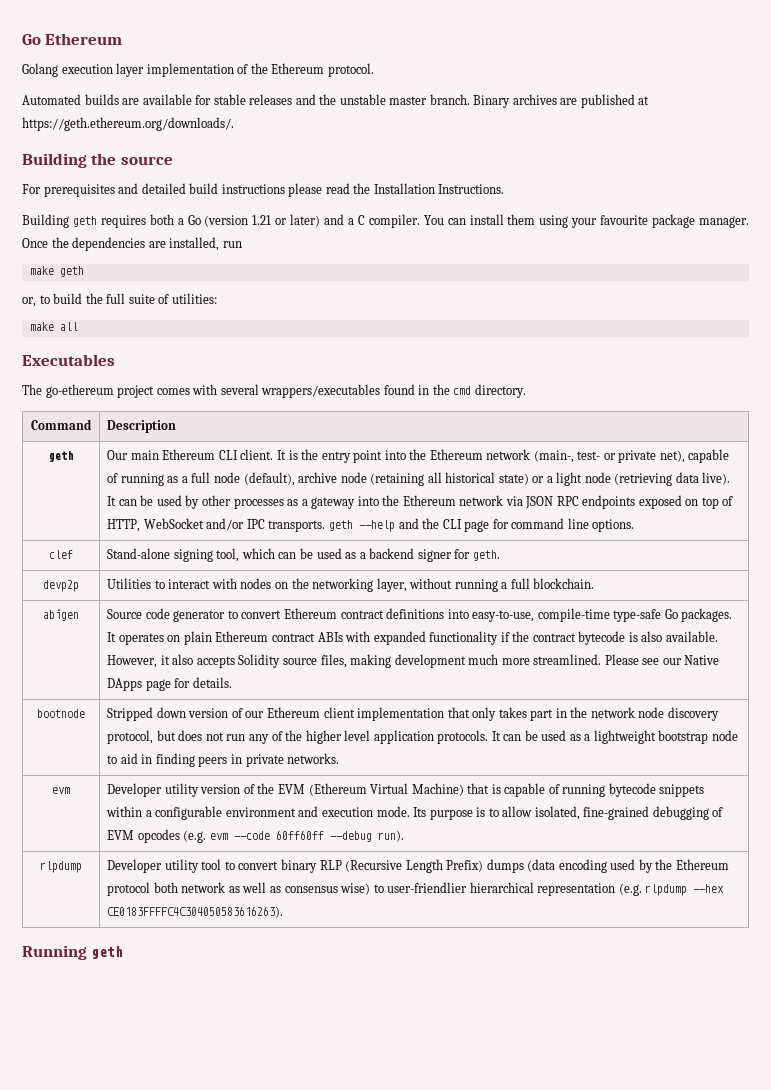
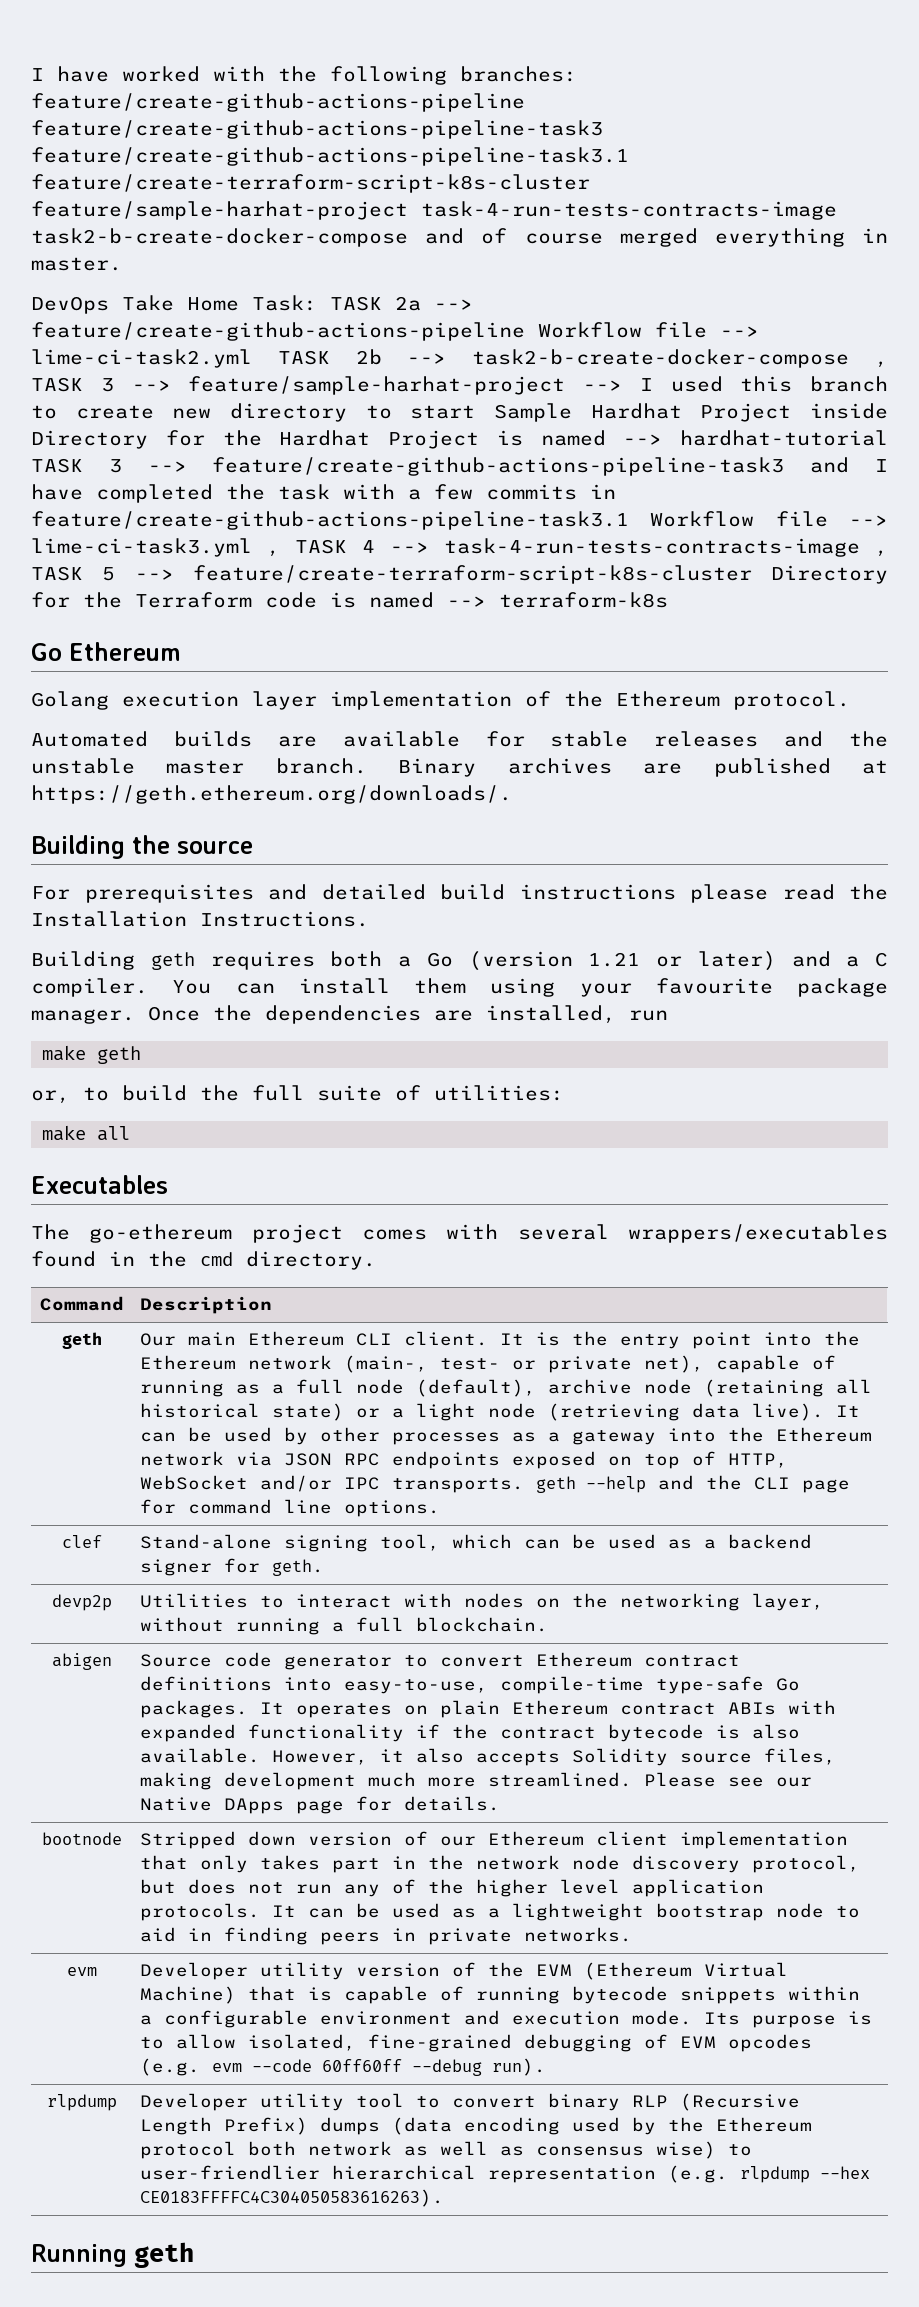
(22, 39) none -> [31,66,577,85] [31,93,525,112] [31,120,603,139] [31,147,629,166] [31,174,590,193] [31,201,837,220] [31,228,888,247] [31,257,122,271] [31,295,473,314] [31,322,759,341] [31,349,888,368] [31,376,888,395] [31,403,888,422] [31,430,888,449] [31,457,888,476] [31,484,616,503] [31,511,889,530] [31,538,888,557] [31,565,888,584] [31,592,668,608] I have worked with the following branches: feature/create-github-actions-pipeline feature/create-github-actions-pipeline-task3 feature/create-github-actions-pipeline-task3.1 feature/create-terraform-script-k8s-cluster feature/sample-harhat-project task-4-run-tests-contracts-image task2-b-create-docker-compose and of course merged everything in master. // DevOps Take Home Task: TASK 2a --> feature/create-github-actions-pipeline Workflow file --> lime-ci-task2.yml TASK 2b --> task2-b-create-docker-compose , TASK 3 --> feature/sample-harhat-project --> I used this branch to create new directory to start Sample Hardhat Project inside Directory for the Hardhat Project is named --> hardhat-tutorial TASK 3 --> feature/create-github-actions-pipeline-task3 and I have completed the task with a few commits in feature/create-github-actions-pipeline-task3.1 Workflow file --> lime-ci-task3.yml , TASK 4 --> task-4-run-tests-contracts-image , TASK 5 --> feature/create-terraform-script-k8s-cluster Directory for the Terraform code is named --> terraform-k8s //

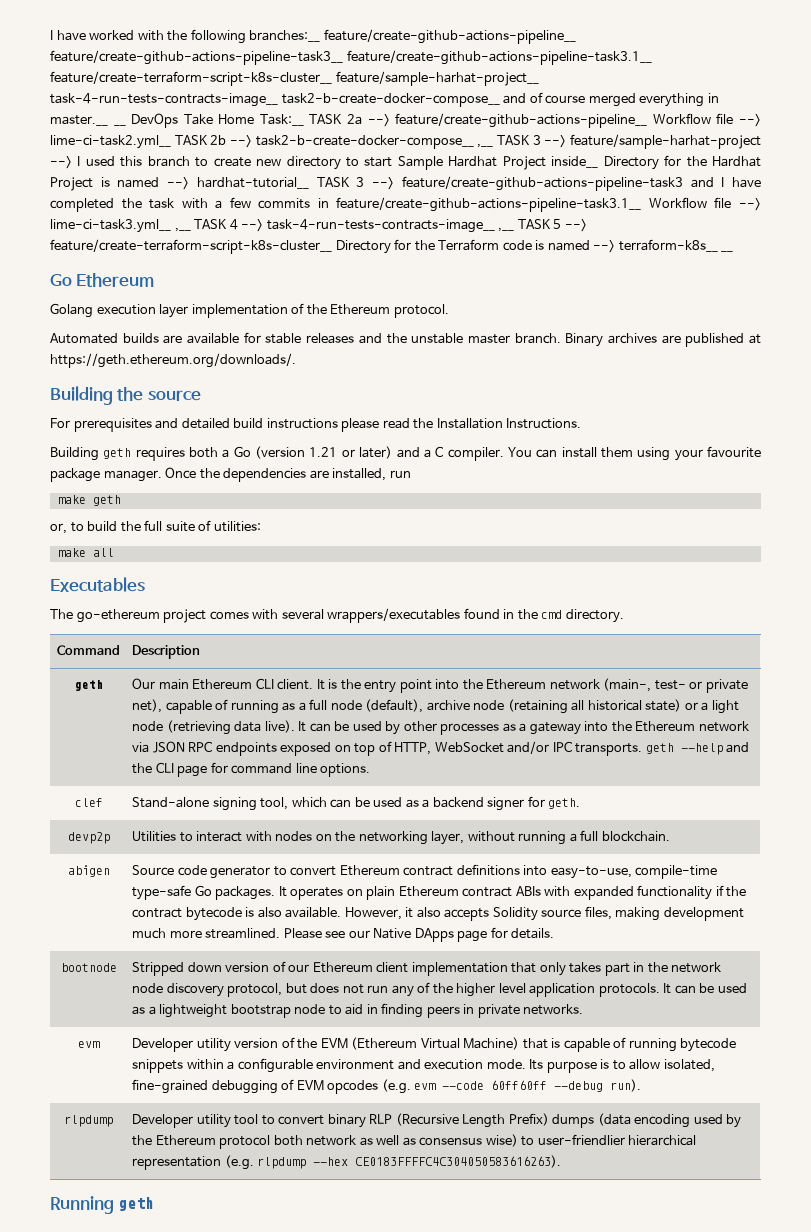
[460,66,577,82] [31,93,525,112] [31,120,603,139] [31,147,629,166] [31,174,590,193] [31,201,837,220] [31,228,408,247] branches: feature/create-github-actions-pipeline feature/create-github-actions-pipeline-task3 feature/create-github-actions-pipeline-task3.1 feature/create-terraform-script-k8s-cluster feature/sample-harhat-project task-4-run-tests-contracts-image task2-b-create-docker-compose -> [249,29,576,44] [50,50,652,65] [50,71,539,86] [50,93,500,107] branches:__ feature/create-github-actions-pipeline__ feature/create-github-actions-pipeline-task3__ feature/create-github-actions-pipeline-task3.1__ feature/create-terraform-script-k8s-cluster__ feature/sample-harhat-project__ task-4-run-tests-contracts-image__ task2-b-create-docker-compose__
[31,257,122,271] master. // -> [50,115,126,126] master.__ __
[252,295,317,311] Task: -> [259,114,304,126] Task:__
[31,322,759,341] [31,349,252,368] feature/create-github-actions-pipeline Workflow file --> lime-ci-task2.yml -> [395,113,761,128] [50,135,171,149] feature/create-github-actions-pipeline__ Workflow file --> lime-ci-task2.yml__
[472,349,888,368] task2-b-create-docker-compose , -> [255,135,494,149] task2-b-create-docker-compose__ ,__
[809,403,888,419] inside -> [551,156,599,168] inside__
[680,430,888,446] hardhat-tutorial -> [196,177,309,189] hardhat-tutorial__
[31,511,889,530] [31,538,280,557] feature/create-github-actions-pipeline-task3.1 Workflow file --> lime-ci-task3.yml , -> [336,197,761,212] [50,219,191,233] feature/create-github-actions-pipeline-task3.1__ Workflow file --> lime-ci-task3.yml__ ,__
[444,538,888,557] task-4-run-tests-contracts-image , -> [266,219,515,233] task-4-run-tests-contracts-image__ ,__
[192,565,752,584] feature/create-terraform-script-k8s-cluster -> [50,239,332,254] feature/create-terraform-script-k8s-cluster__
[499,592,668,608] terraform-k8s -> [618,239,734,252] terraform-k8s__ __

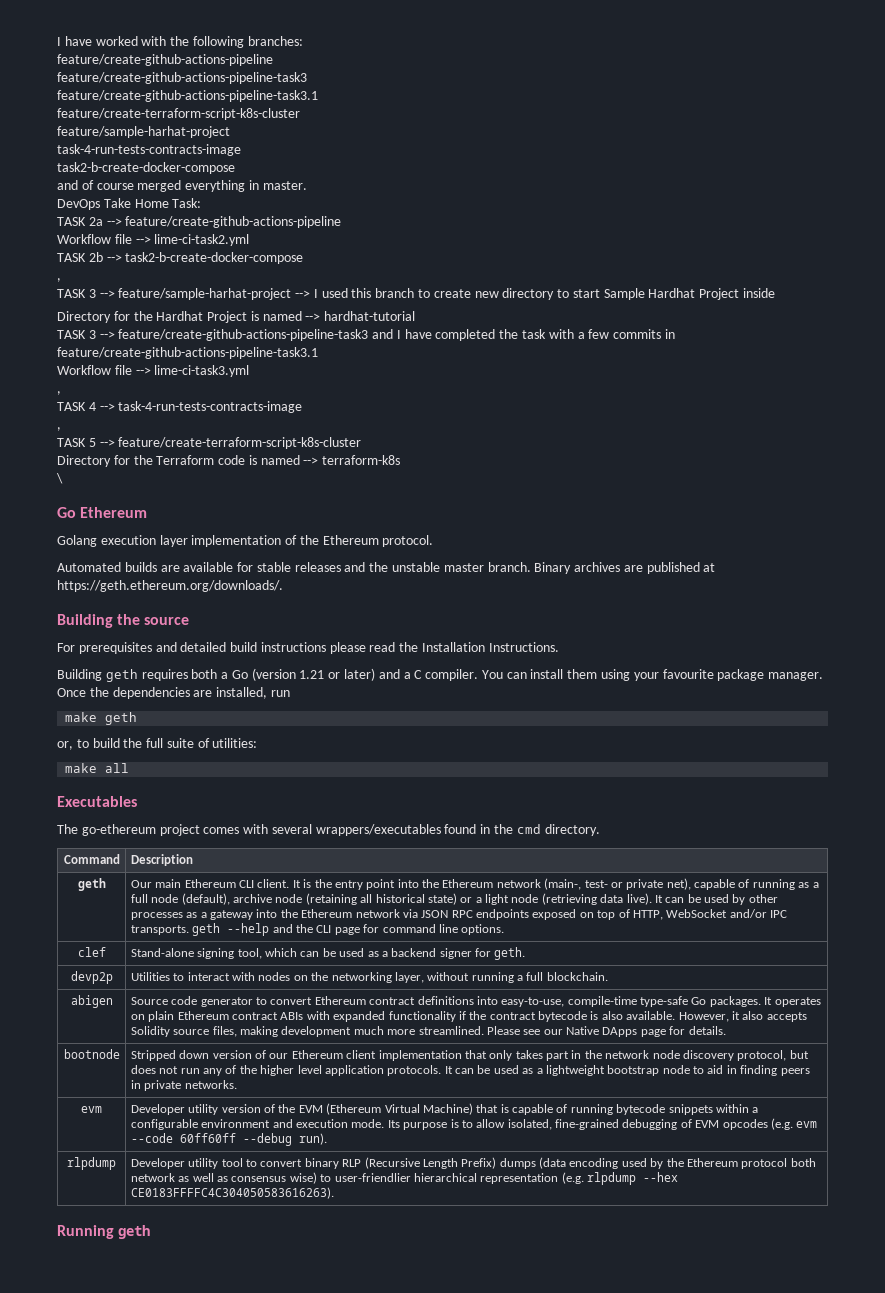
[249,29,576,44] [50,50,652,65] [50,71,539,86] [50,93,500,107] branches:__ feature/create-github-actions-pipeline__ feature/create-github-actions-pipeline-task3__ feature/create-github-actions-pipeline-task3.1__ feature/create-terraform-script-k8s-cluster__ feature/sample-harhat-project__ task-4-run-tests-contracts-image__ task2-b-create-docker-compose__ -> [247,36,303,46] [57,54,273,66] [57,72,307,84] [57,90,318,102] [57,108,300,120] [57,126,230,138] [57,144,241,156] [57,162,235,174] branches: // feature/create-github-actions-pipeline // feature/create-github-actions-pipeline-task3 // feature/create-github-actions-pipeline-task3.1 // feature/create-terraform-script-k8s-cluster // feature/sample-harhat-project // task-4-run-tests-contracts-image // task2-b-create-docker-compose //
[50,115,126,126] master.__ __ -> [262,181,307,190] master. //
[259,114,304,126] Task:__ -> [172,198,202,208] Task: //
[395,113,761,128] [50,135,171,149] feature/create-github-actions-pipeline__ Workflow file --> lime-ci-task2.yml__ -> [125,216,342,228] [57,234,250,246] feature/create-github-actions-pipeline // Workflow file --> lime-ci-task2.yml //
[255,135,494,149] task2-b-create-docker-compose__ ,__ -> [125,252,304,264] [57,278,61,282] task2-b-create-docker-compose // , //
[551,156,599,168] inside__ -> [743,288,776,298] inside //
[196,177,309,189] hardhat-tutorial__ -> [324,311,416,321] hardhat-tutorial //
[336,197,761,212] [50,219,191,233] feature/create-github-actions-pipeline-task3.1__ Workflow file --> lime-ci-task3.yml__ ,__ -> [57,347,318,359] [57,365,250,377] [57,391,61,395] feature/create-github-actions-pipeline-task3.1 // Workflow file --> lime-ci-task3.yml // , //
[266,219,515,233] task-4-run-tests-contracts-image__ ,__ -> [118,401,303,413] [57,427,61,431] task-4-run-tests-contracts-image // , //
[50,239,332,254] feature/create-terraform-script-k8s-cluster__ -> [118,437,362,449] feature/create-terraform-script-k8s-cluster //
[618,239,734,252] terraform-k8s__ __ -> [322,455,401,465] [56,473,63,484] terraform-k8s // \

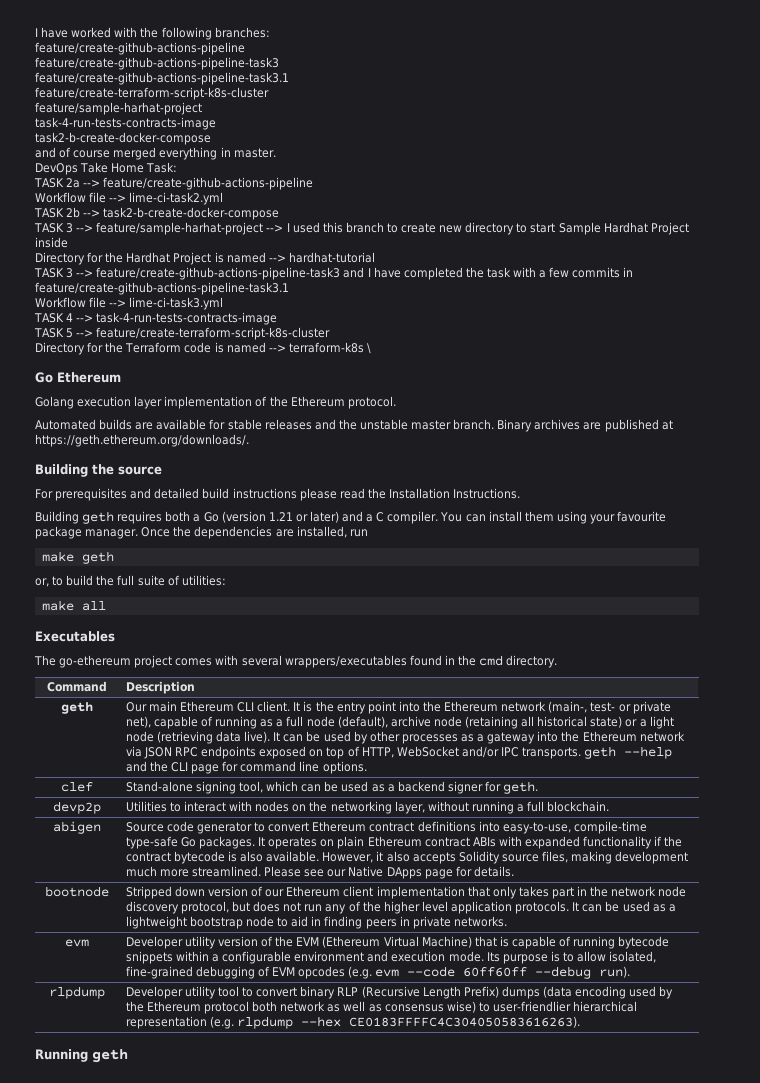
[57,278,61,282] // , -> (280, 213) none
[57,391,61,395] // , -> (224, 303) none
[57,427,61,431] // , -> (278, 318) none
(401, 460) // -> (364, 347) none

